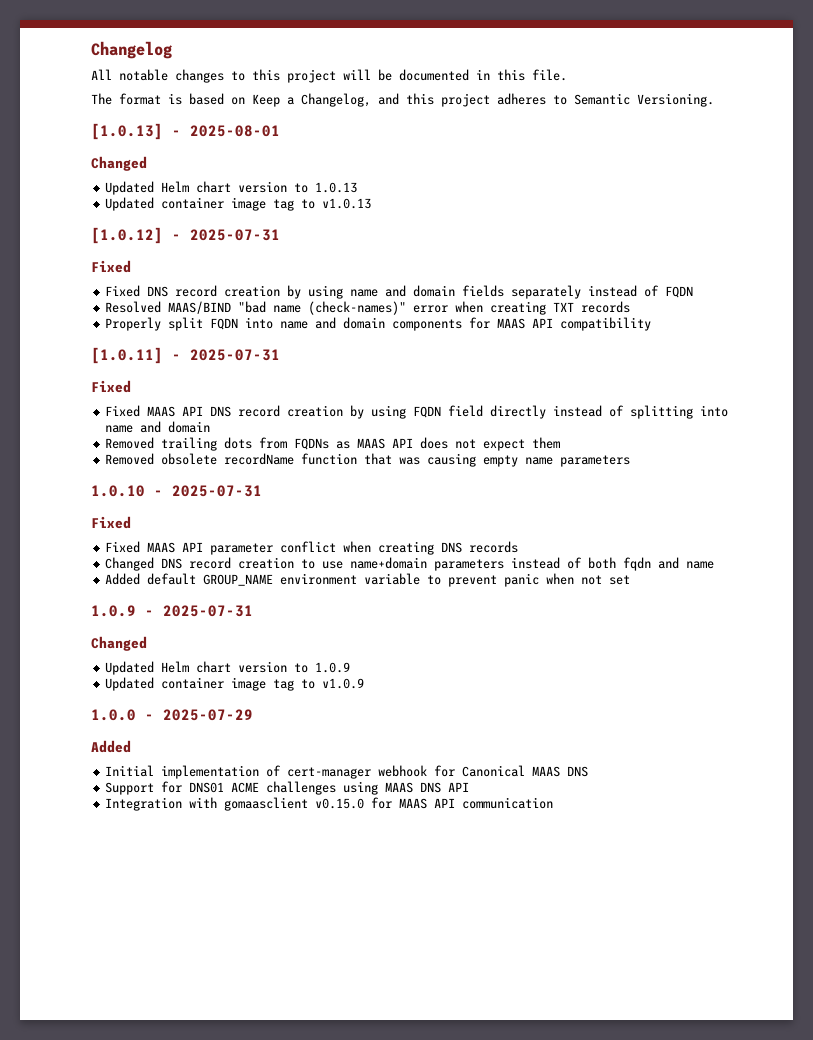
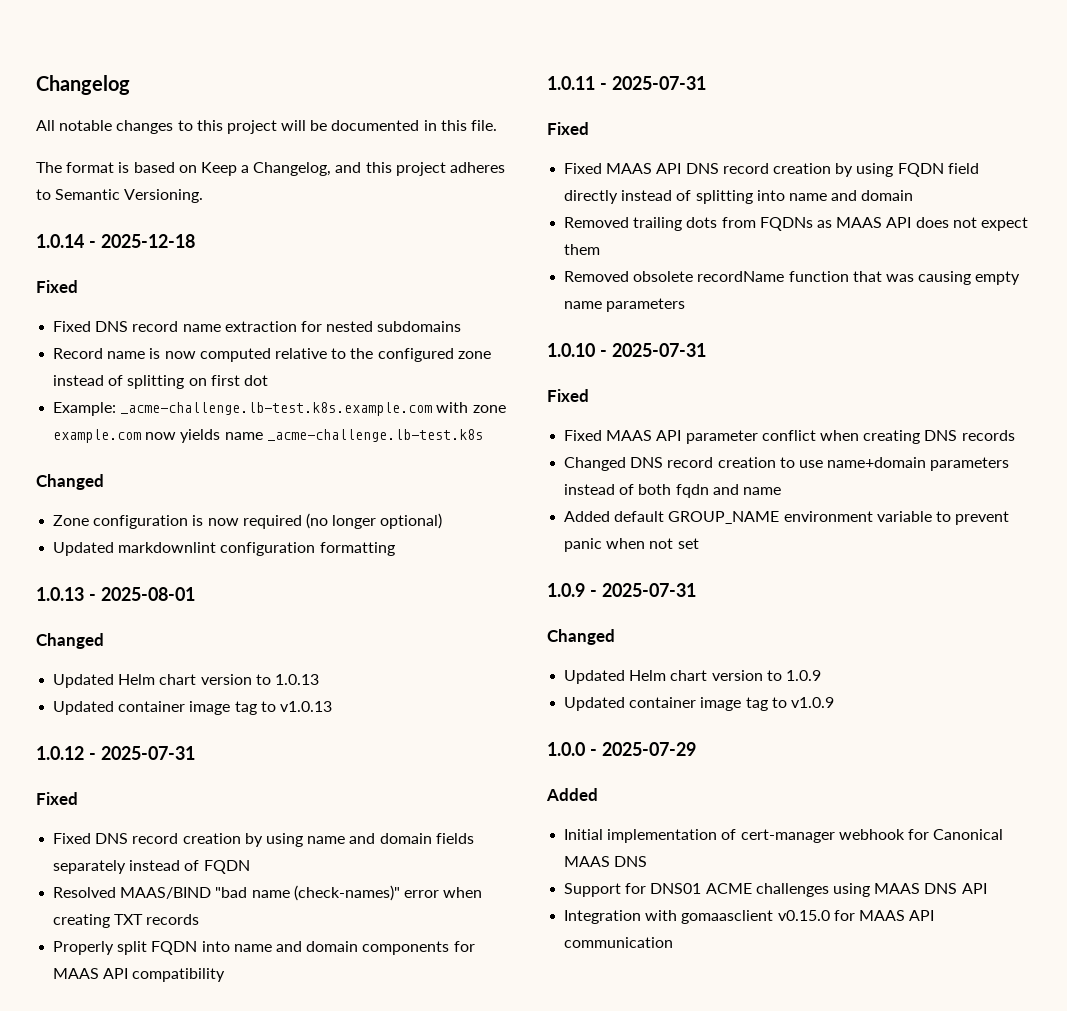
[91,123,163,140] [1.0.13] -> [36,234,195,248] [36,280,78,293] [53,321,462,332] [53,348,491,362] [53,375,268,389] [53,402,506,416] [53,429,483,443] [36,474,104,490] [53,513,443,529] [53,542,395,556] [36,587,84,601] 1.0.14 - 2025-12-18 // Fixed // Fixed DNS record name extraction for nested subdomains // Record name is now computed relative to the configured zone instead of splitting on first dot // Example: _acme-challenge.lb-test.k8s.example.com with zone example.com now yields name _acme-challenge.lb-test.k8s // Changed // Zone configuration is now required (no longer optional) // Updated markdownlint configuration formatting // 1.0.13
[91,227,163,244] [1.0.12] -> [36,746,84,760] 1.0.12
[91,347,163,364] [1.0.11] -> [547,76,595,90] 1.0.11

